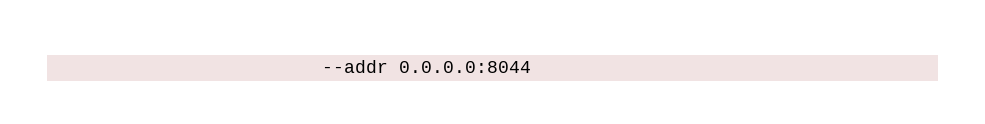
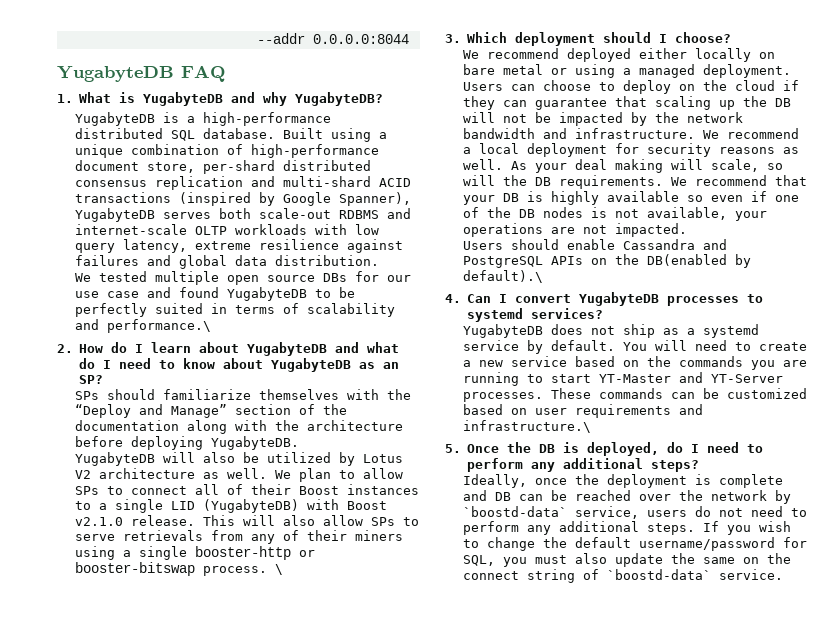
(531, 67) none -> [57,65,226,82] [57,92,384,106] [75,112,332,126] [75,128,388,142] [75,144,380,158] [75,160,372,174] [75,176,412,190] [75,192,412,206] [75,208,412,222] [75,224,380,235] [75,239,404,253] [75,255,380,269] [75,271,412,285] [75,287,356,301] [75,303,396,317] [75,319,212,333] [57,342,400,356] [79,358,400,372] [79,375,104,384] [75,389,412,400] [75,404,348,418] [75,420,404,434] [75,436,300,450] [75,452,404,466] [75,468,404,482] [75,484,420,495] [75,499,388,513] [75,515,420,526] [75,530,404,544] [75,546,316,560] [75,562,284,576] [445,32,732,46] [463,48,776,62] [463,64,792,78] [463,80,800,94] [463,96,792,110] [463,112,744,126] [463,128,800,139] [463,143,800,157] [463,159,784,173] [463,175,808,189] [463,191,800,205] [463,207,768,221] [463,223,688,237] [463,239,728,250] [463,254,752,268] [463,270,544,283] [445,292,764,306] [467,308,604,322] [463,324,760,338] [463,340,808,354] [463,356,808,370] [463,372,784,386] [463,388,808,402] [463,404,704,418] [463,420,592,433] [445,442,764,456] [467,458,700,472] [463,474,784,488] [463,490,792,504] [463,506,808,519] [463,521,792,535] [463,537,808,551] [463,553,792,567] [463,569,784,583] // YugabyteDB FAQ // 1. What is YugabyteDB and why YugabyteDB? // YugabyteDB is a high-performance distributed SQL database. Built using a unique combination of high-performance document store, per-shard distributed consensus replication and multi-shard ACID transactions (inspired by Google Spanner), YugabyteDB serves both scale-out RDBMS and internet-scale OLTP workloads with low query latency, extreme resilience against failures and global data distribution. // We tested multiple open source DBs for our use case and found YugabyteDB to be perfectly suited in terms of scalability and performance.\ // 2. How do I learn about YugabyteDB and what do I need to know about YugabyteDB as an SP? // SPs should familiarize themselves with the “Deploy and Manage” section of the documentation along with the architecture before deploying YugabyteDB. // YugabyteDB will also be utilized by Lotus V2 architecture as well. We plan to allow SPs to connect all of their Boost instances to a single LID (YugabyteDB) with Boost v2.1.0 release. This will also allow SPs to serve retrievals from any of their miners using a single booster-http or booster-bitswap process. \ // 3. Which deployment should I choose? // We recommend deployed either locally on bare metal or using a managed deployment. Users can choose to deploy on the cloud if they can guarantee that scaling up the DB will not be impacted by the network bandwidth and infrastructure. We recommend a local deployment for security reasons as well. As your deal making will scale, so will the DB requirements. We recommend that your DB is highly available so even if one of the DB nodes is not available, your operations are not impacted. // Users should enable Cassandra and PostgreSQL APIs on the DB(enabled by default).\ // 4. Can I convert YugabyteDB processes to systemd services? // YugabyteDB does not ship as a systemd service by default. You will need to create a new service based on the commands you are running to start YT-Master and YT-Server processes. These commands can be customized based on user requirements and infrastructure.\ // 5. Once the DB is deployed, do I need to perform any additional steps? // Ideally, once the deployment is complete and DB can be reached over the network by `boostd-data` service, users do not need to perform any additional steps. If you wish to change the default username/password for SQL, you must also update the same on the connect string of `boostd-data` service.

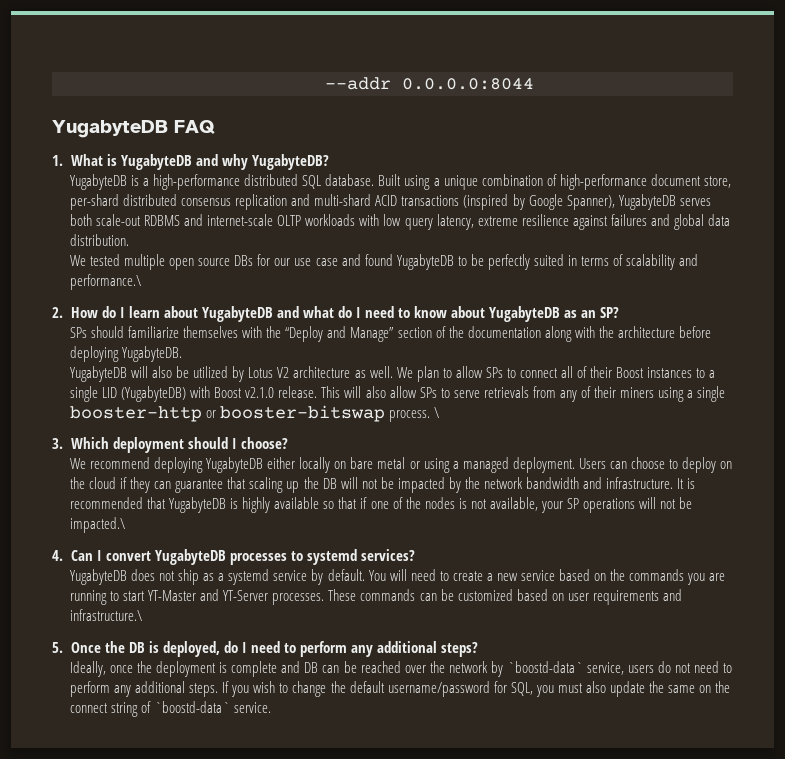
[567,48,632,62] deployed -> [154,457,264,473] deploying YugabyteDB
[703,128,800,139] [463,143,800,157] [463,159,784,173] [463,175,808,189] [463,193,520,205] We recommend a local deployment for security reasons as well. As your deal making will scale, so will the DB requirements. We recommend that your DB -> [677,478,696,489] [70,497,227,513] It is recommended that YugabyteDB
[711,195,744,202] even -> [338,497,358,509] that
[519,209,536,218] DB -> (421, 503) none
[463,223,688,237] [463,239,728,250] [463,254,752,268] [463,270,544,283] operations are not impacted. // Users should enable Cassandra and PostgreSQL APIs on the DB(enabled by default).\ -> [566,497,693,513] [70,517,126,533] SP operations will not be impacted.\

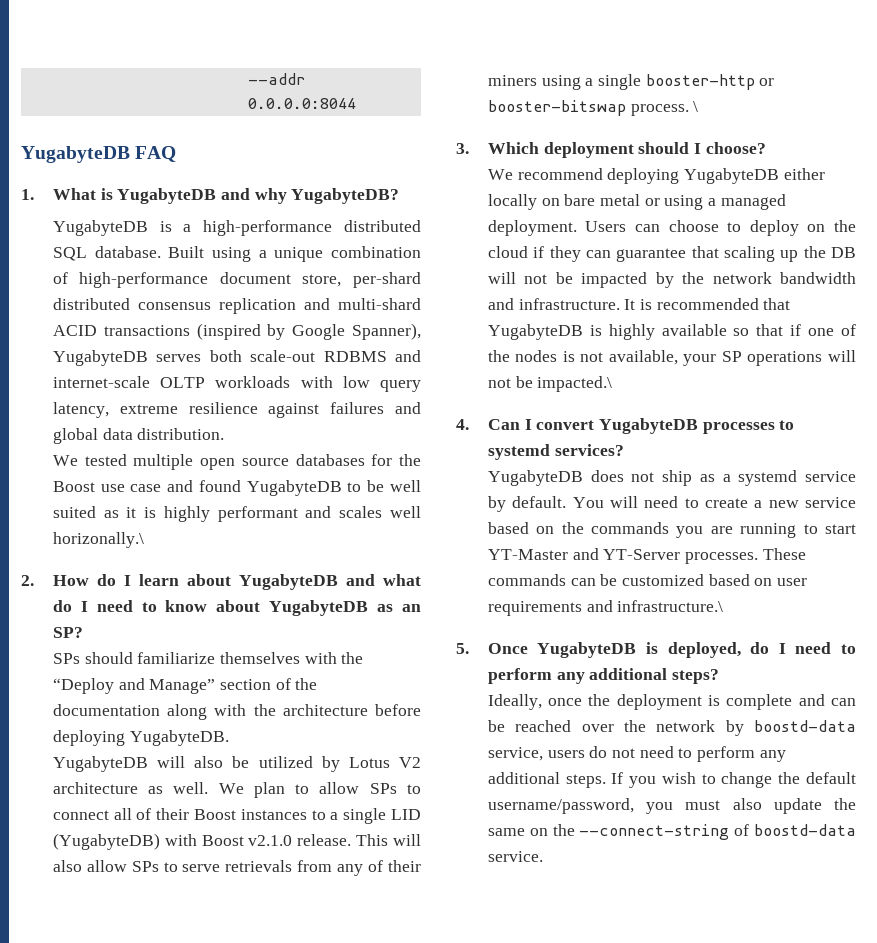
[234,254,291,266] DBs for our -> [295,454,421,466] [52,481,95,492] databases for the Boost
[487,254,699,270] [70,274,142,290] perfectly suited in terms of scalability and performance.\ -> [390,480,421,492] [52,506,421,522] [52,532,144,548] well suited as it is highly performant and scales well horizonally.\
[104,641,145,653] the DB -> [537,642,637,658] YugabyteDB
[304,662,319,673] DB -> (825, 700) none
[506,661,583,673] `boostd-data` -> [753,720,856,732] boostd-data
[387,681,533,697] username/password for SQL, -> [487,798,634,814] username/password,
[70,701,231,717] connect string of `boostd-data` -> [579,824,856,840] --connect-string of boostd-data

